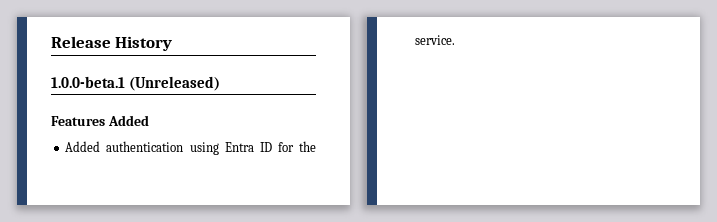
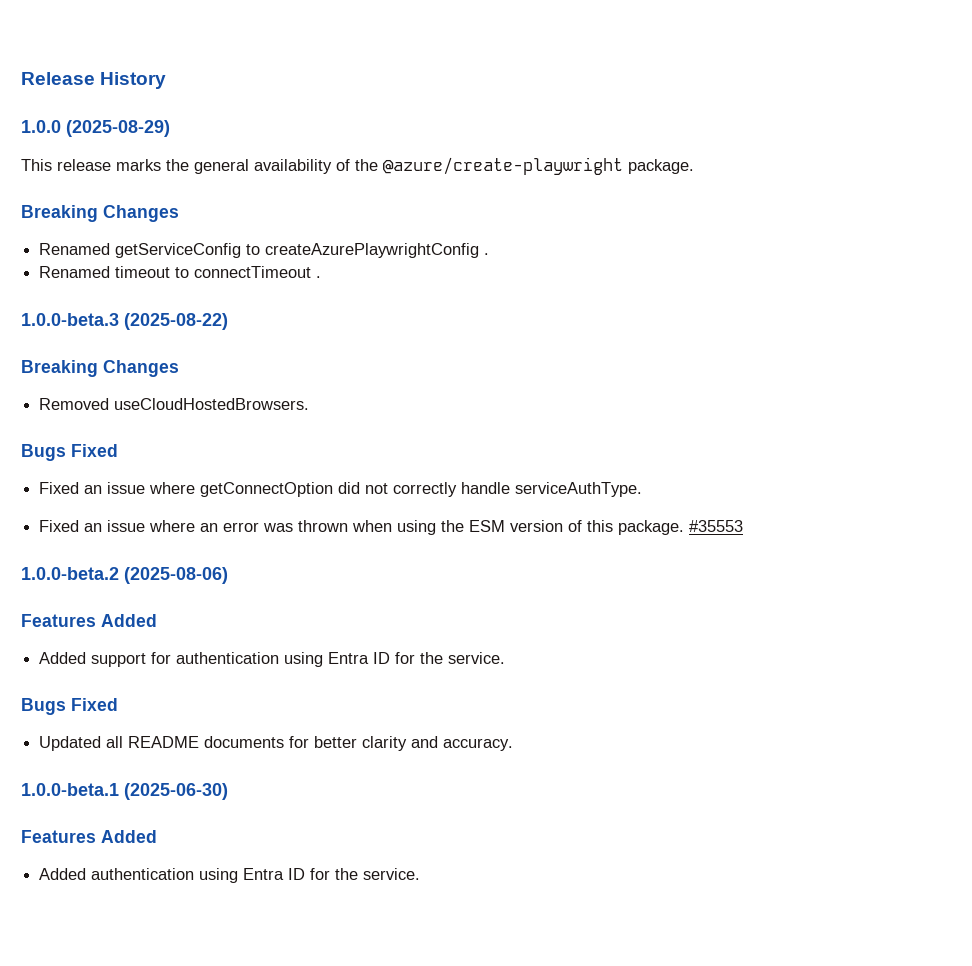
(173, 43) none -> [21,120,170,137] [21,157,694,175] [21,205,179,222] [39,243,490,258] [39,266,322,278] [21,313,228,330] [21,360,179,377] [39,398,310,410] [21,444,118,461] [39,482,643,497] [39,520,744,535] [21,567,228,584] [21,614,157,627] [39,652,506,667] [21,698,118,715] [39,736,514,751] // 1.0.0 (2025-08-29) // This release marks the general availability of the @azure/create-playwright package. // Breaking Changes // Renamed getServiceConfig to createAzurePlaywrightConfig . // Renamed timeout to connectTimeout . // 1.0.0-beta.3 (2025-08-22) // Breaking Changes // Removed useCloudHostedBrowsers. // Bugs Fixed // Fixed an issue where getConnectOption did not correctly handle serviceAuthType. // Fixed an issue where an error was thrown when using the ESM version of this package. #35553 // 1.0.0-beta.2 (2025-08-06) // Features Added // Added support for authentication using Entra ID for the service. // Bugs Fixed // Updated all README documents for better clarity and accuracy.
[129,76,221,91] (Unreleased) -> [124,783,228,800] (2025-06-30)

